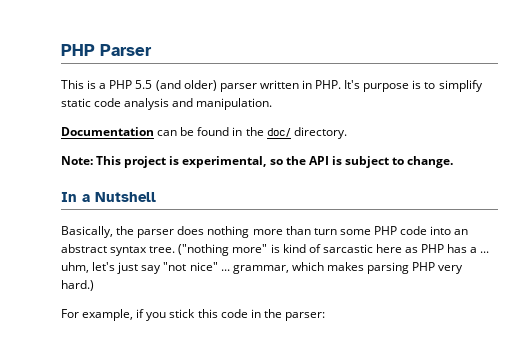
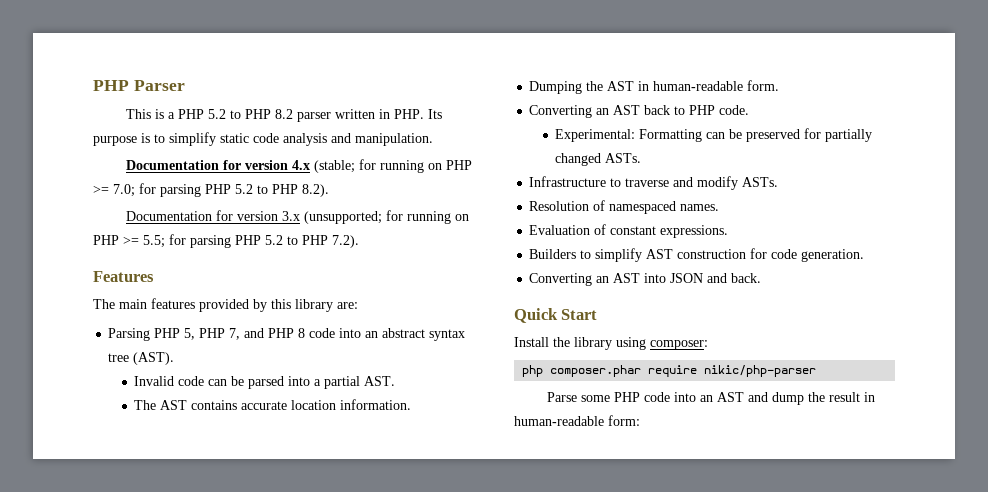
[135,80,217,91] 5.5 (and older) -> [208,109,294,119] 5.2 to PHP 8.2
[344,80,361,89] It's -> [428,109,443,119] Its
[157,127,347,139] [61,156,454,168] [61,192,156,202] [61,226,337,238] can be found in the doc/ directory. // Note: This project is experimental, so the API is subject to change. // In a Nutshell // Basically, the parser does nothing more than turn -> [223,159,473,173] [93,183,329,197] [126,210,470,224] [93,234,359,248] [93,271,154,282] [93,298,358,312] [108,328,466,341] [108,352,175,365] [134,376,396,389] [134,399,412,410] [529,80,780,94] [529,105,750,118] [555,128,873,142] [555,153,642,166] [529,176,779,190] [529,200,720,214] [529,224,729,238] [529,248,865,262] [529,273,762,286] [514,308,598,323] [514,337,708,350] [522,365,817,377] [547,392,578,402] for version 4.x (stable; for running on PHP >= 7.0; for parsing PHP 5.2 to PHP 8.2). // Documentation for version 3.x (unsupported; for running on PHP >= 5.5; for parsing PHP 5.2 to PHP 7.2). // Features // The main features provided by this library are: // Parsing PHP 5, PHP 7, and PHP 8 code into an abstract syntax tree (AST). // Invalid code can be parsed into a partial AST. // The AST contains accurate location information. // Dumping the AST in human-readable form. // Converting an AST back to PHP code. // Experimental: Formatting can be preserved for partially changed ASTs. // Infrastructure to traverse and modify ASTs. // Resolution of namespaced names. // Evaluation of constant expressions. // Builders to simplify AST construction for code generation. // Converting an AST into JSON and back. // Quick Start // Install the library using composer: // php composer.phar require nikic/php-parser // Parse
[61,244,490,256] [61,262,464,274] [61,280,94,291] [61,309,325,321] abstract syntax tree. ("nothing more" is kind of sarcastic here as PHP has a ... uhm, let's just say "not nice" ... grammar, which makes parsing PHP very hard.) // For example, if you stick this code in the parser: -> [717,392,876,405] [514,415,640,426] AST and dump the result in human-readable form:

